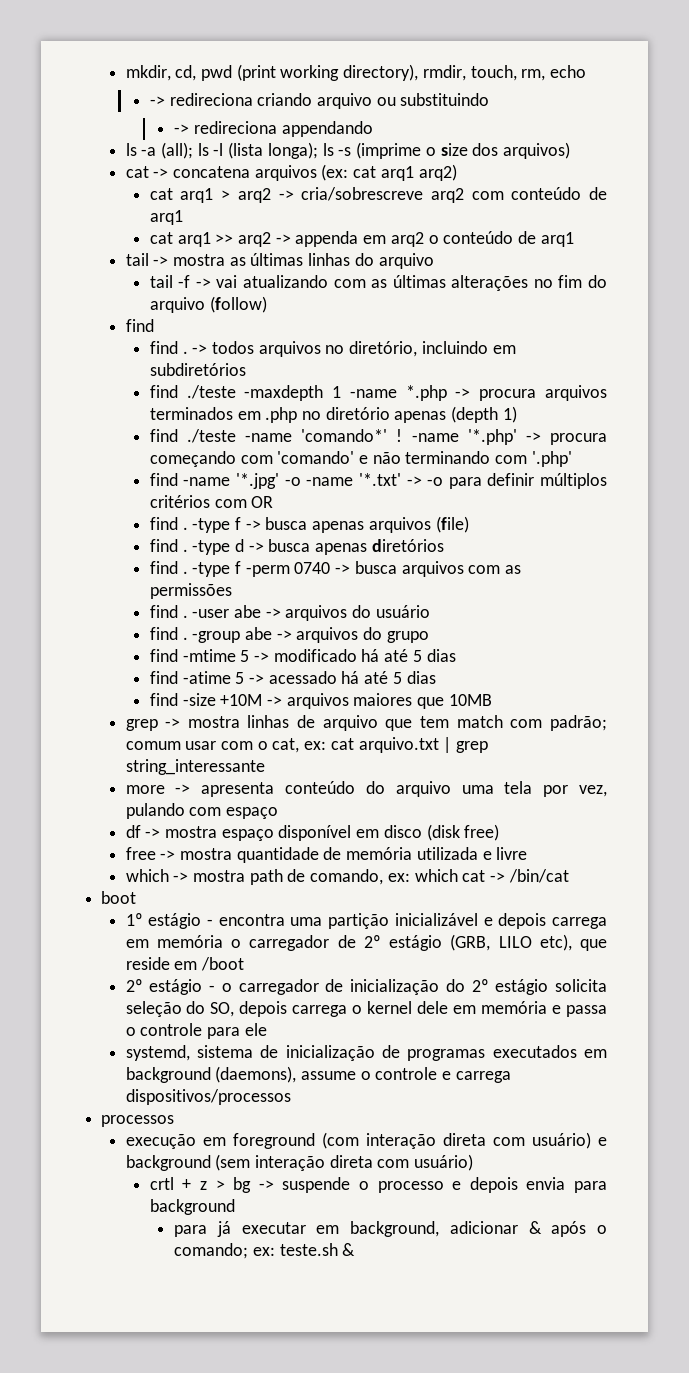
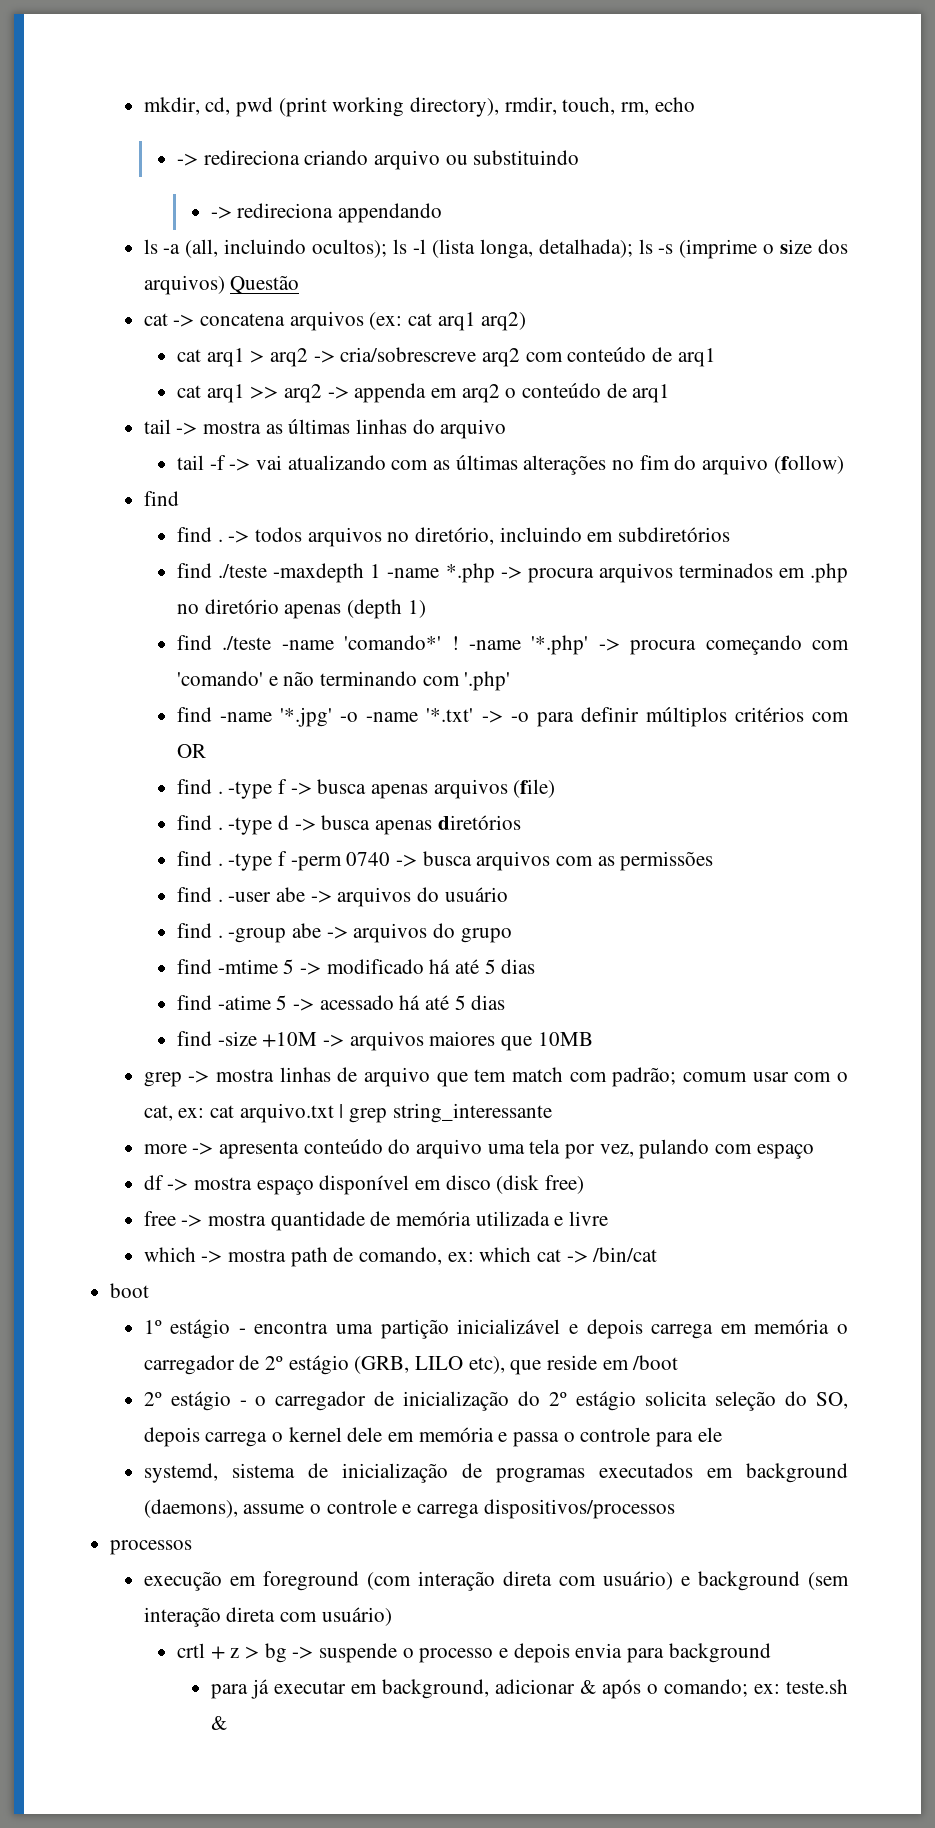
[160,142,193,159] (all); -> [185,239,388,258] (all, incluindo ocultos);
[267,142,318,159] longa); -> [479,239,633,259] longa, detalhada);
(570, 150) none -> [230,275,300,294] Questão

